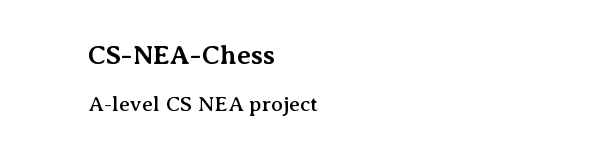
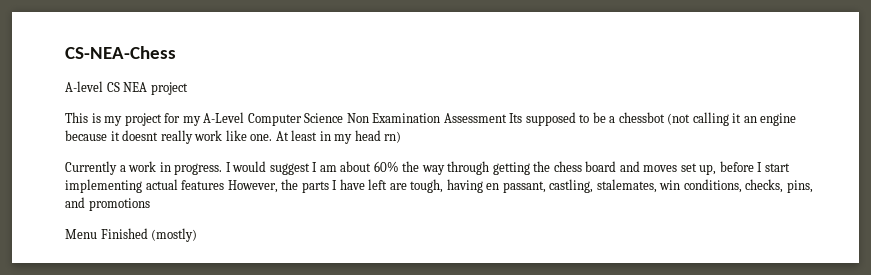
(319, 106) none -> [65,112,797,126] [65,130,402,144] [65,161,790,175] [65,179,813,193] [65,197,150,211] [65,228,198,242] // This is my project for my A-Level Computer Science Non Examination Assessment Its supposed to be a chessbot (not calling it an engine because it doesnt really work like one. At least in my head rn) // Currently a work in progress. I would suggest I am about 60% the way through getting the chess board and moves set up, before I start implementing actual features However, the parts I have left are tough, having en passant, castling, stalemates, win conditions, checks, pins, and promotions // Menu Finished (mostly)

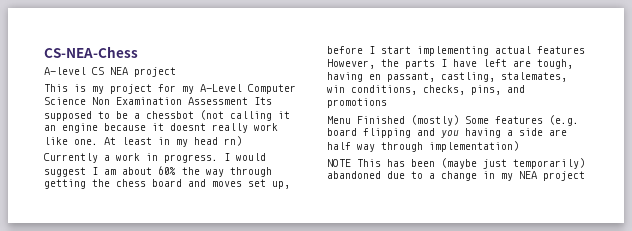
(198, 235) none -> [465,115,579,126] [327,128,567,138] [327,141,519,152] [327,158,585,169] [327,171,585,181] Some features (e.g. board flipping and you having a side are half way through implementation) // NOTE This has been (maybe just temporarily) abandoned due to a change in my NEA project

